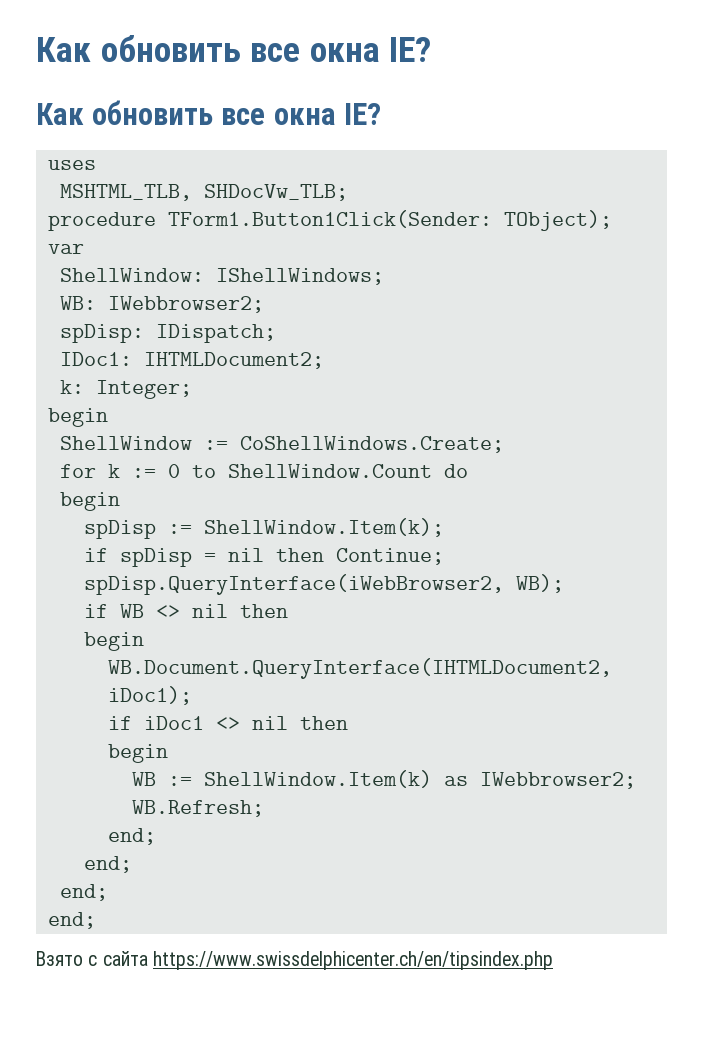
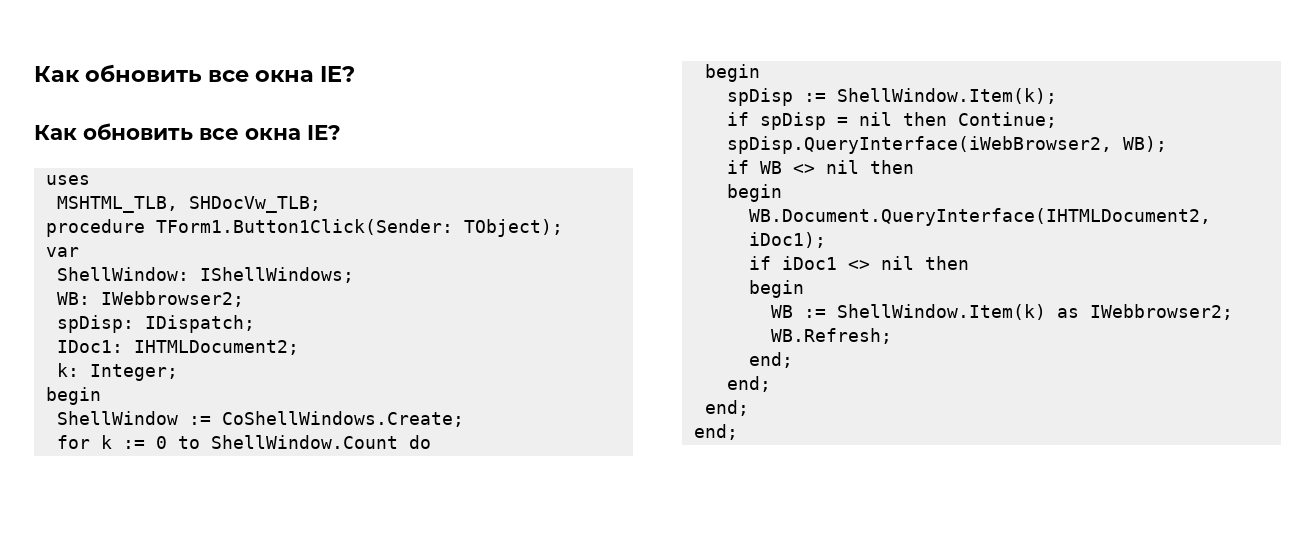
[36,951,553,970] // Взято с сайта https://www.swissdelphicenter.ch/en/tipsindex.php -> (738, 432) none

